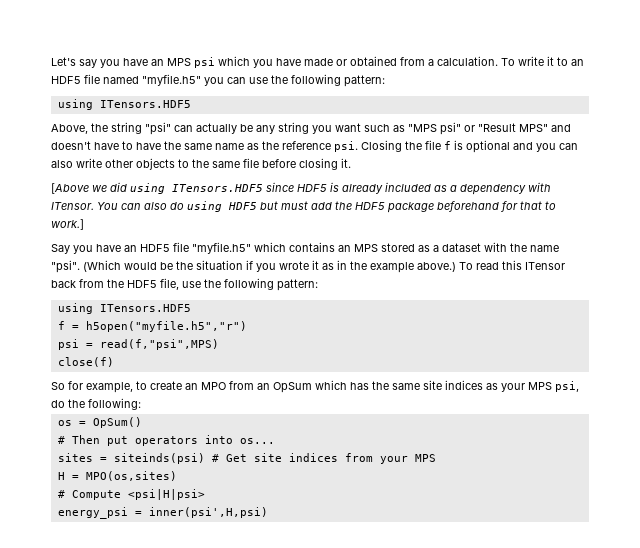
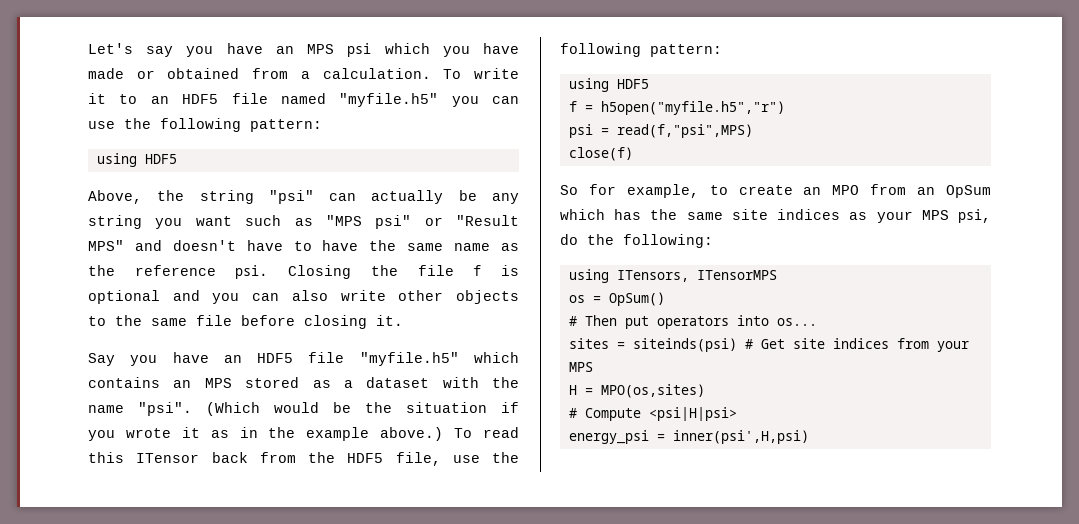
[99,100,191,108] ITensors.HDF5 -> [144,154,177,164] HDF5
[51,182,551,195] [51,201,556,213] [51,219,84,230] // [Above we did using ITensors.HDF5 since HDF5 is already included as a dependency with ITensor. You can also do using HDF5 but must add the HDF5 package beforehand for that to work.] -> (403, 320) none
[99,304,191,312] ITensors.HDF5 -> [616,79,649,89] HDF5
(141, 404) none -> [568,269,777,283] // using ITensors, ITensorMPS

